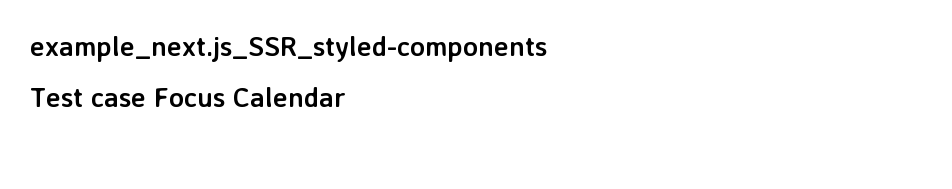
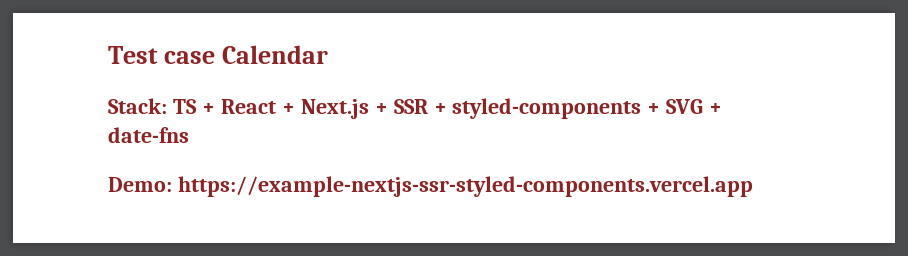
[30,36,547,62] example_next.js_SSR_styled-components // -> (108, 55) none
[153,88,225,107] Focus -> (216, 57) none
(346, 97) none -> [108,98,723,119] [108,127,189,143] [108,176,753,197] // Stack: TS + React + Next.js + SSR + styled-components + SVG + date-fns // Demo: https://example-nextjs-ssr-styled-components.vercel.app

